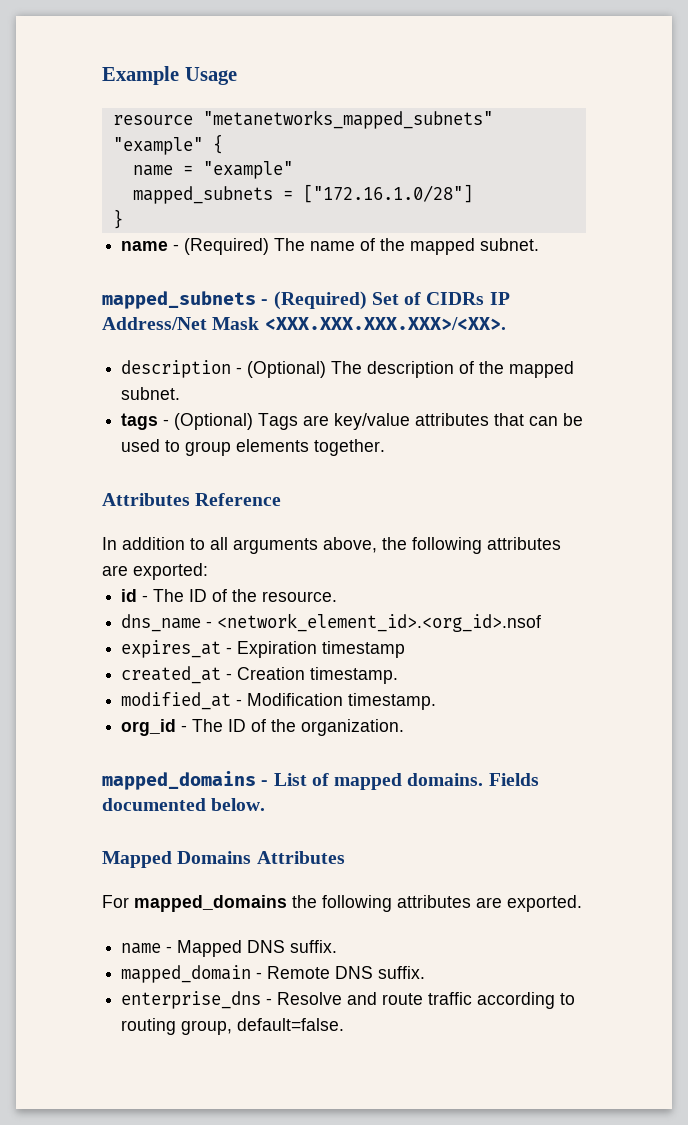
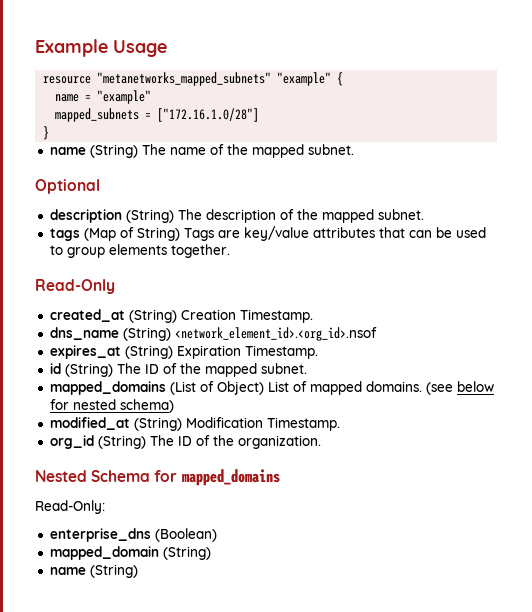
[173,238,270,255] - (Required) -> [89,144,138,158] (String)
[102,291,510,310] [102,317,506,330] [121,360,327,378] mapped_subnets - (Required) Set of CIDRs IP Address/Net Mask <XXX.XXX.XXX.XXX>/<XX>. // description - (Optional) -> [35,179,100,194] [49,209,174,223] Optional // description (String)
[163,413,254,430] - (Optional) -> [83,227,180,241] (Map of String)
[102,493,282,506] [102,537,561,554] [102,563,208,580] Attributes Reference // In addition to all arguments above, the following attributes are exported: -> [35,279,115,294] [49,309,313,323] [49,327,377,341] [49,345,318,359] Read-Only // created_at (String) Creation Timestamp. // dns_name (String) <network_element_id>.<org_id>.nsof // expires_at (String) Expiration Timestamp.
[142,589,338,602] [121,613,542,632] [121,640,406,658] [121,666,399,684] [121,692,437,710] - The ID of the resource. // dns_name - <network_element_id>.<org_id>.nsof // expires_at - Expiration timestamp // created_at - Creation timestamp. // modified_at - Modification timestamp. -> [64,363,307,377] [49,381,494,395] [49,399,174,413] [49,417,340,431] (String) The ID of the mapped subnet. // mapped_domains (List of Object) List of mapped domains. (see below for nested schema) // modified_at (String) Modification Timestamp.
[181,725,188,732] - -> [97,435,146,449] (String)
[102,771,539,790] [102,798,266,811] [102,851,345,868] [102,895,582,912] [121,940,338,957] [121,965,426,983] [121,991,576,1009] [121,1018,345,1035] mapped_domains - List of mapped domains. Fields documented below. // Mapped Domains Attributes // For mapped_domains the following attributes are exported. // name - Mapped DNS suffix. // mapped_domain - Remote DNS suffix. // enterprise_dns - Resolve and route traffic according to routing group, default=false. -> [35,469,280,486] [35,500,105,514] [49,528,217,542] [49,546,211,560] [49,564,138,578] Nested Schema for mapped_domains // Read-Only: // enterprise_dns (Boolean) // mapped_domain (String) // name (String)

